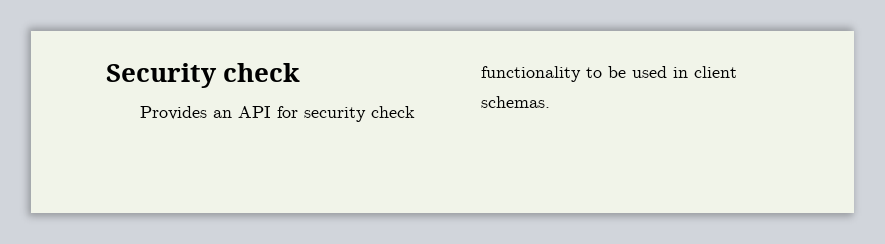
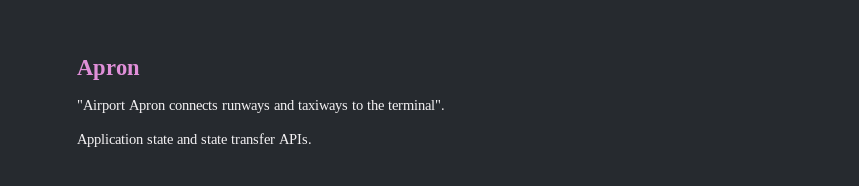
[106,63,301,88] [140,106,416,122] [481,66,737,82] [481,96,550,108] Security check // Provides an API for security check functionality to be used in client schemas. -> [77,60,140,80] [77,100,445,113] [77,133,312,147] Apron // "Airport Apron connects runways and taxiways to the terminal". // Application state and state transfer APIs.

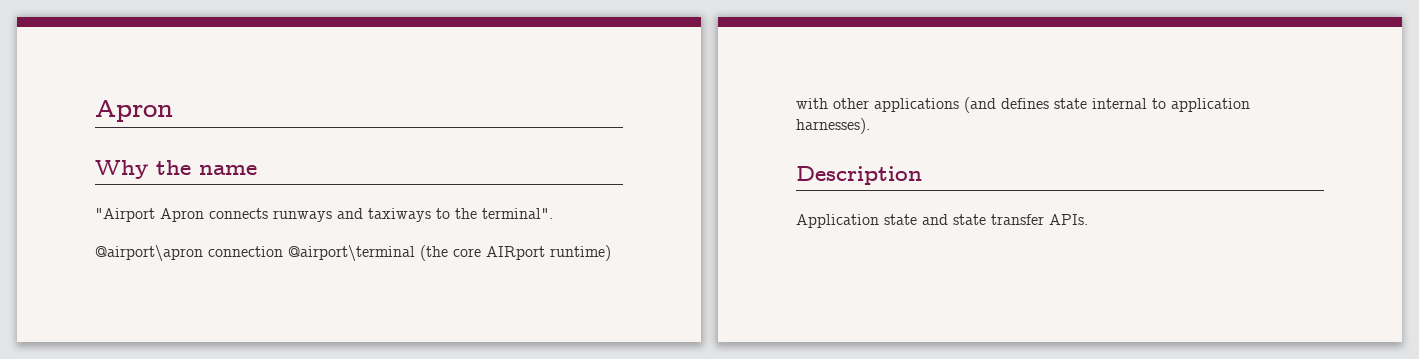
[77,60,140,80] Apron -> [95,100,173,122] [95,160,257,179] Apron // Why the name
(445, 105) none -> [95,245,611,261] [796,97,1250,113] [796,118,870,134] [796,166,922,185] // @airport\apron connection @airport\terminal (the core AIRport runtime) with other applications (and defines state internal to application harnesses). // Description

